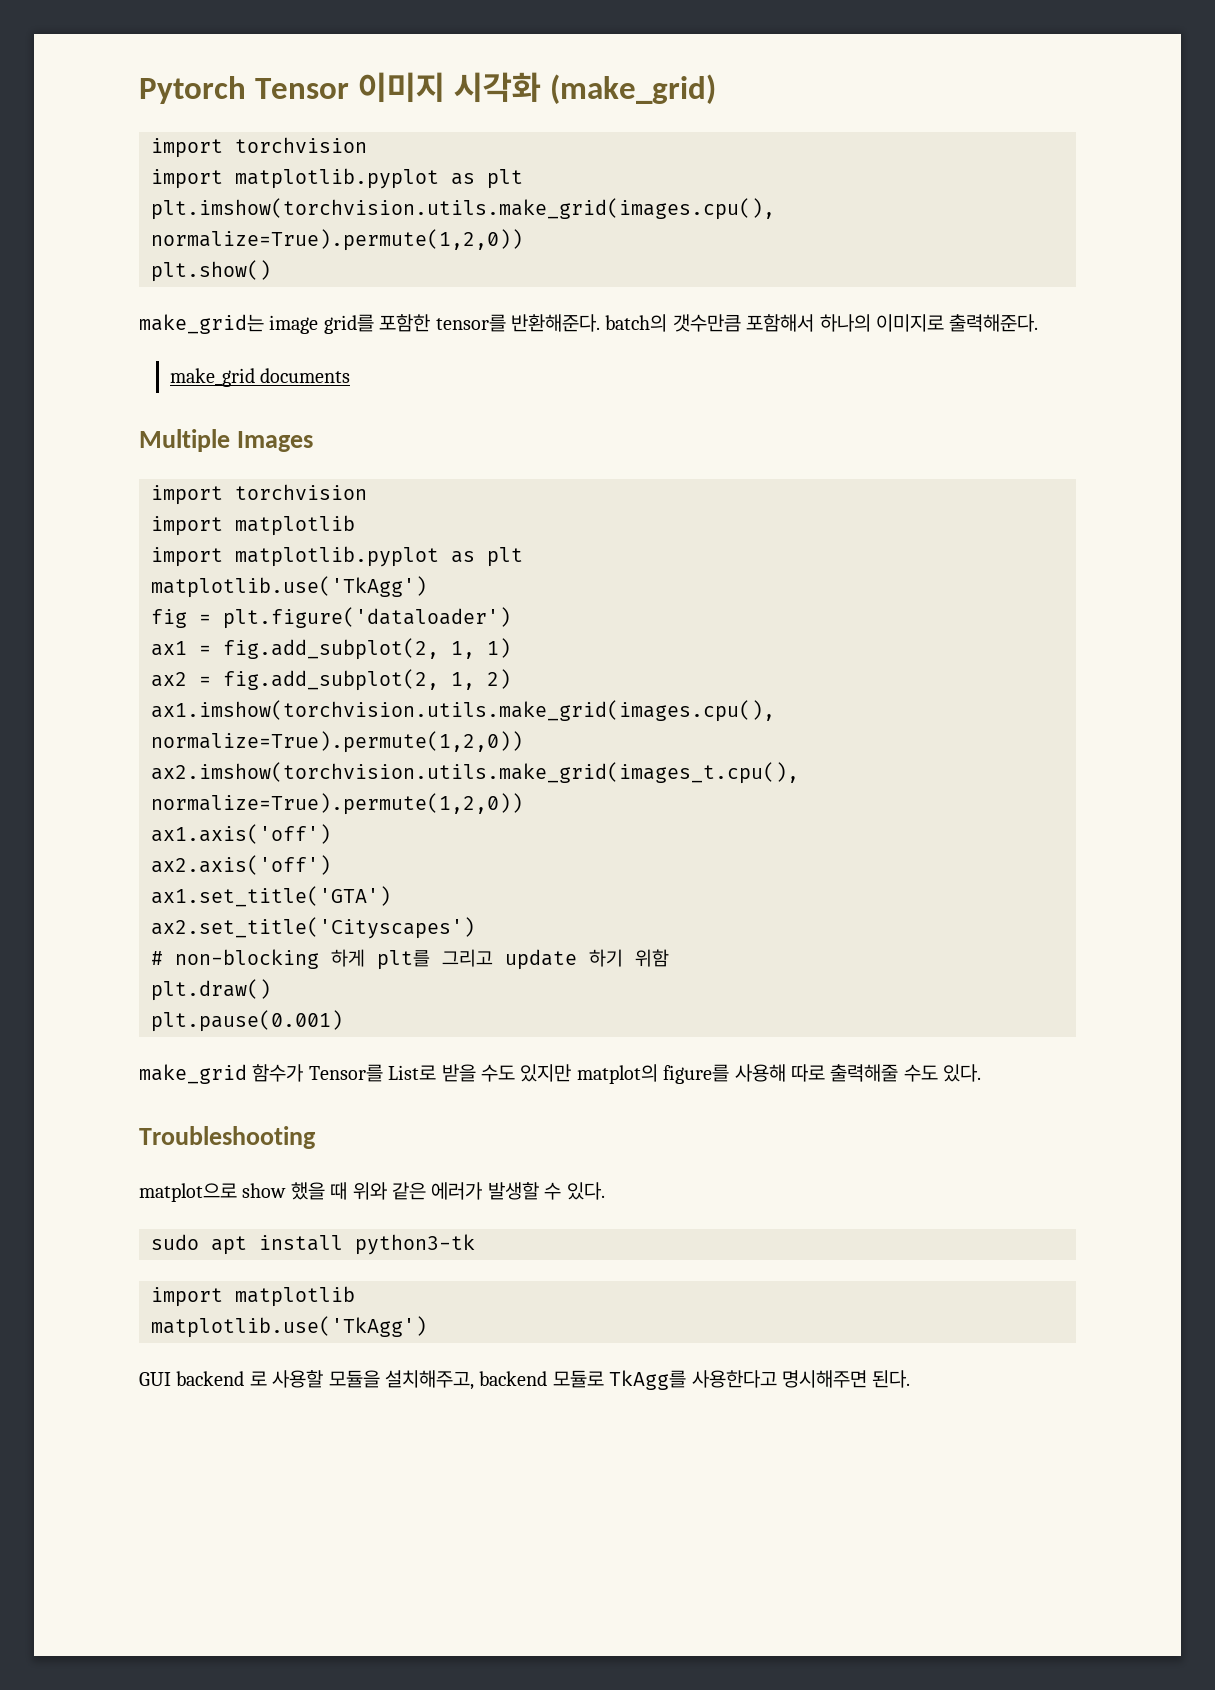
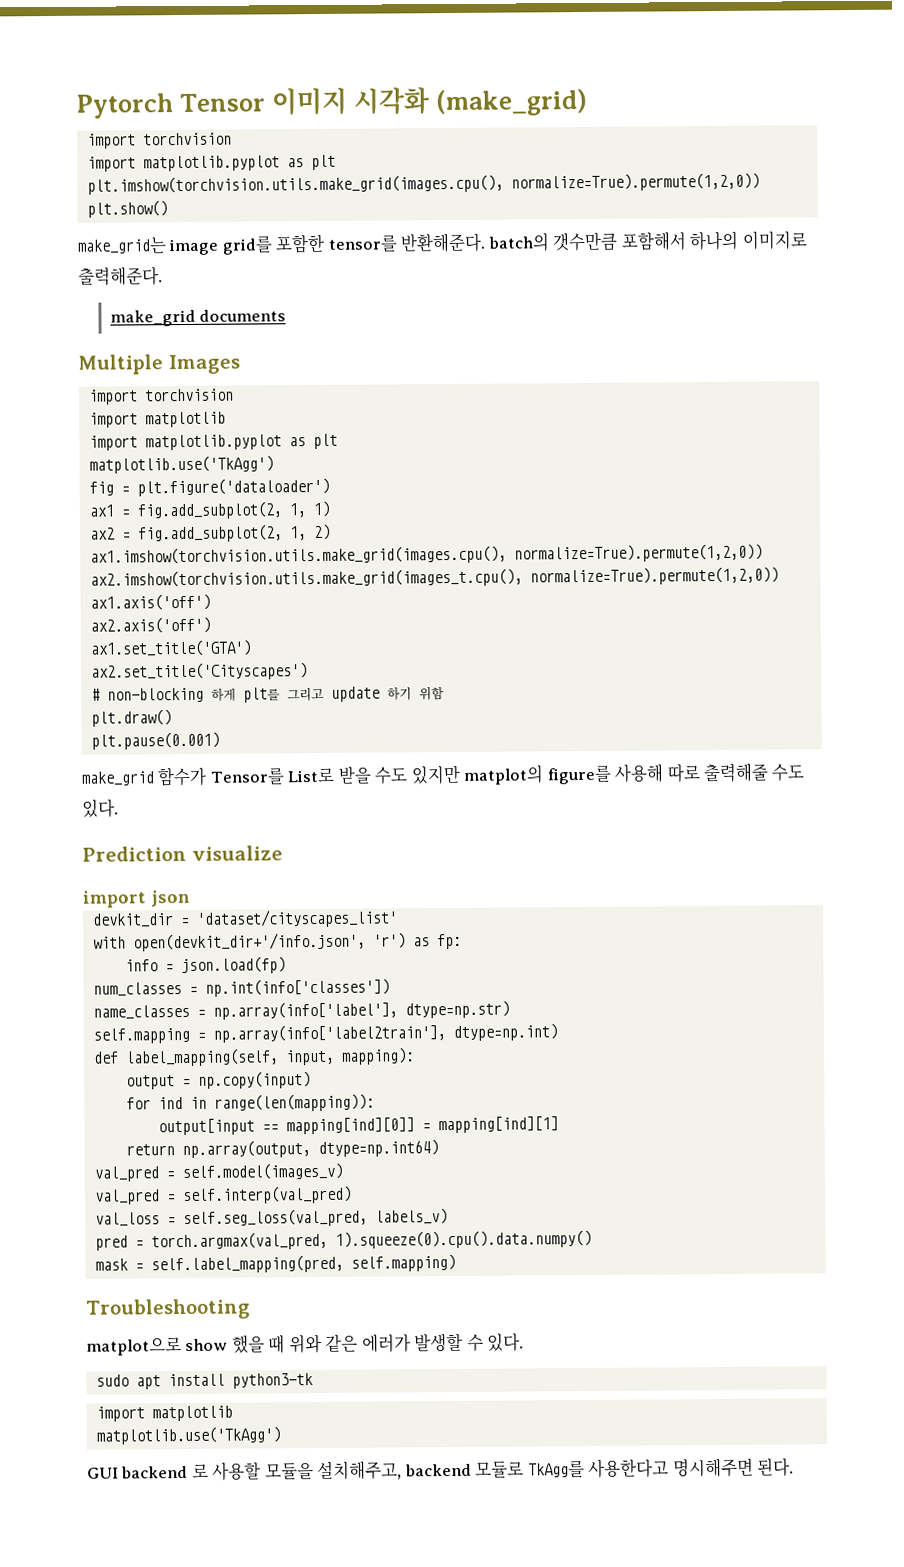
(982, 1073) none -> [82,845,283,862] [82,889,190,908] [91,909,398,928] [92,932,462,952] [124,956,286,975] [92,978,390,997] [92,1000,510,1020] [92,1023,558,1044] [93,1047,415,1067] [125,1071,311,1090] [125,1093,375,1112] [157,1116,559,1136] [125,1139,439,1159] [93,1162,343,1182] [94,1185,352,1205] [94,1208,448,1228] [94,1229,592,1251] [94,1253,456,1274] // Prediction visualize // import json // devkit_dir = 'dataset/cityscapes_list' // with open(devkit_dir+'/info.json', 'r') as fp: // info = json.load(fp) // num_classes = np.int(info['classes']) // name_classes = np.array(info['label'], dtype=np.str) // self.mapping = np.array(info['label2train'], dtype=np.int) // def label_mapping(self, input, mapping): // output = np.copy(input) // for ind in range(len(mapping)): // output[input == mapping[ind][0]] = mapping[ind][1] // return np.array(output, dtype=np.int64) // val_pred = self.model(images_v) // val_pred = self.interp(val_pred) // val_loss = self.seg_loss(val_pred, labels_v) // pred = torch.argmax(val_pred, 1).squeeze(0).cpu().data.numpy() // mask = self.label_mapping(pred, self.mapping)

